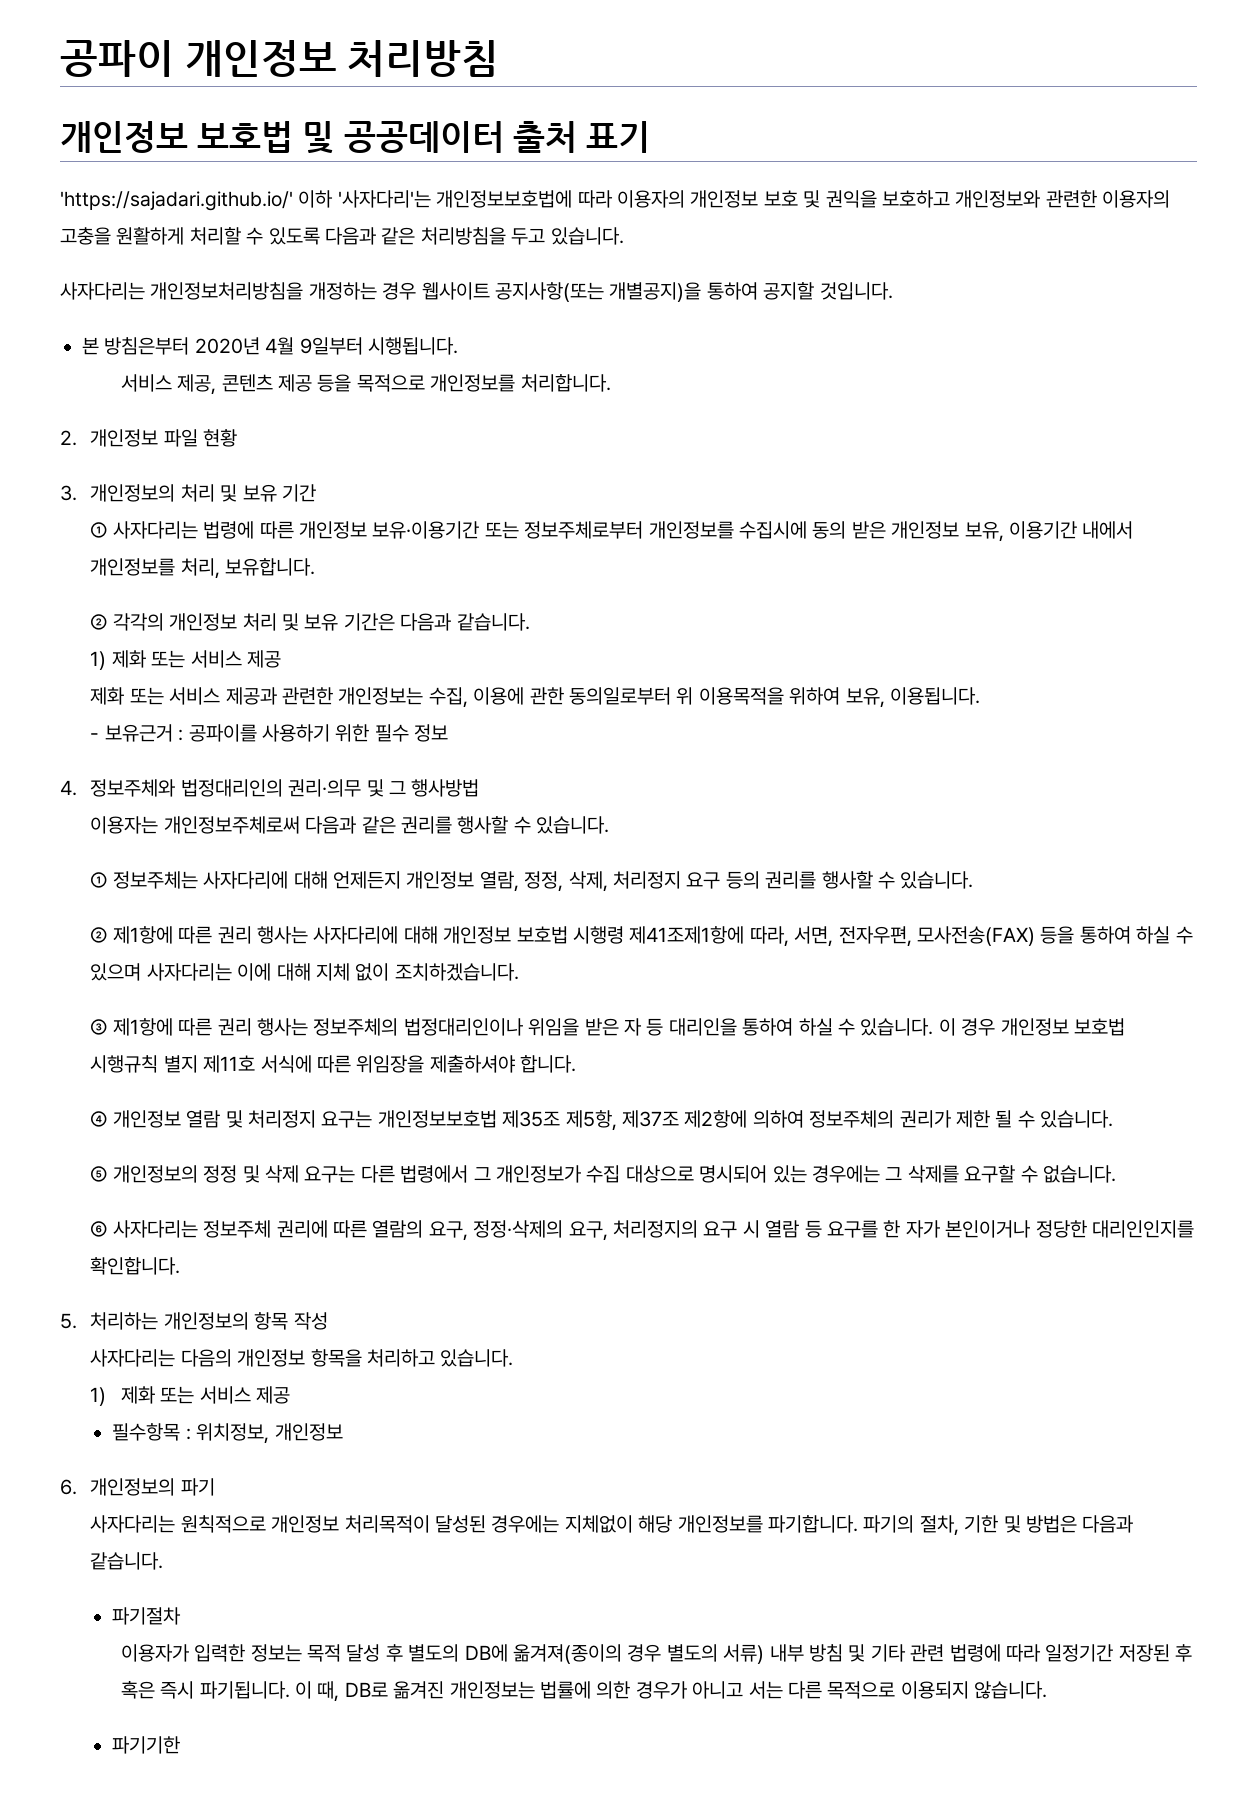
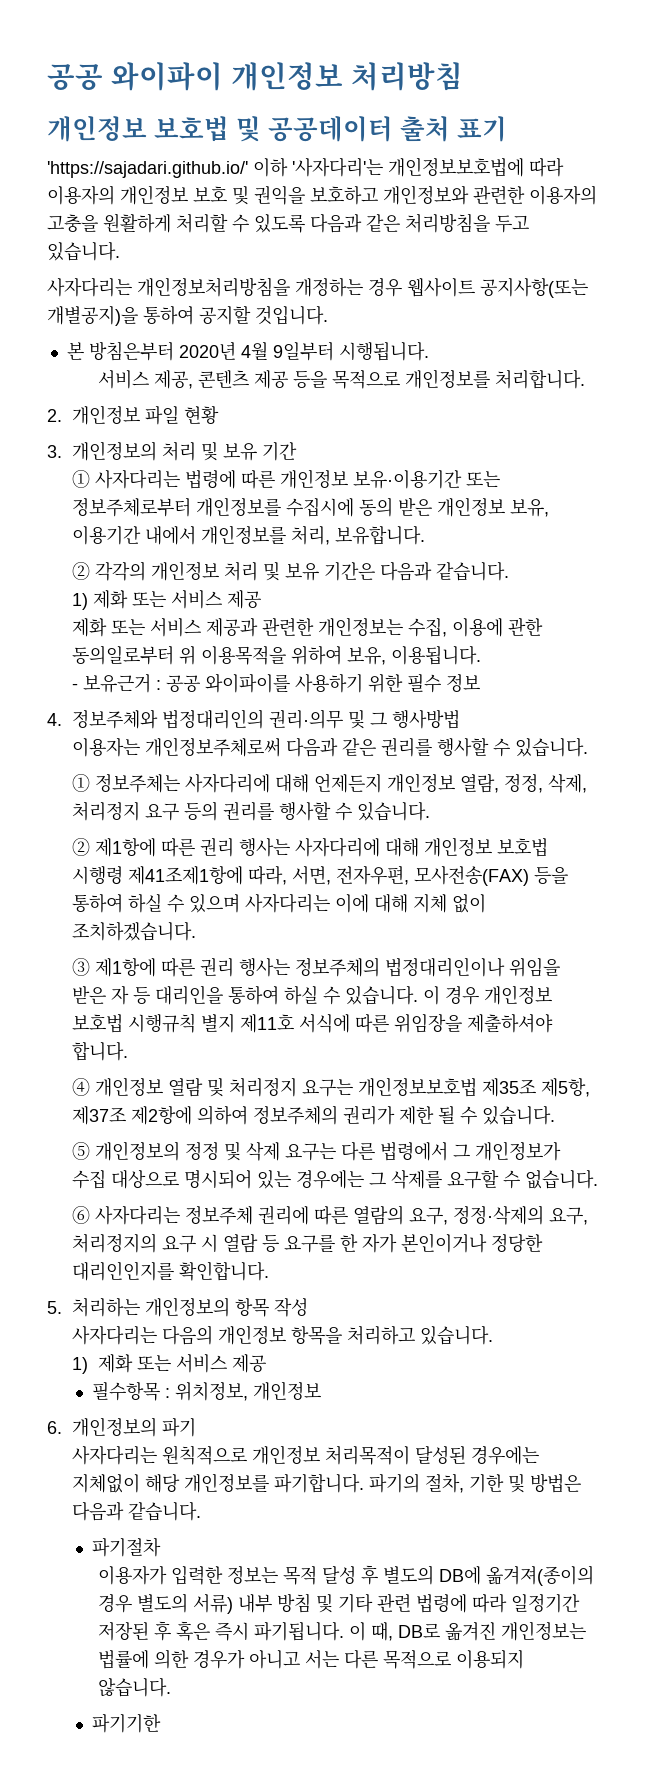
[60,40,174,77] 공파이 -> [47,62,223,91] 공공 와이파이
[188,724,257,742] 공파이를 -> [166,673,291,693] 공공 와이파이를

